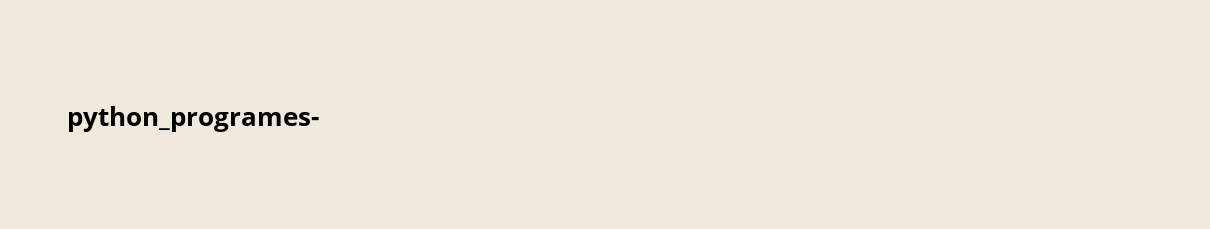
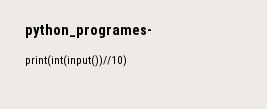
(319, 119) none -> [25,55,127,67] // print(int(input())//10)

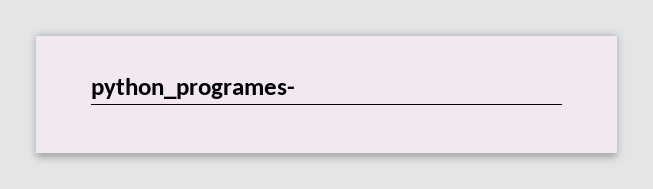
[25,55,127,67] // print(int(input())//10) -> (295, 88) none

